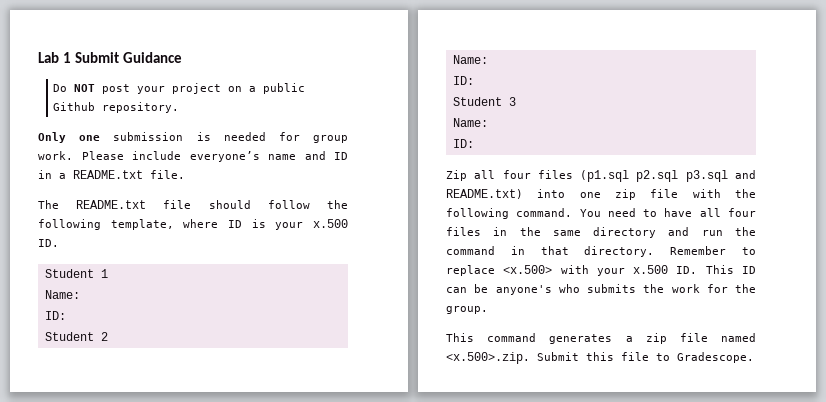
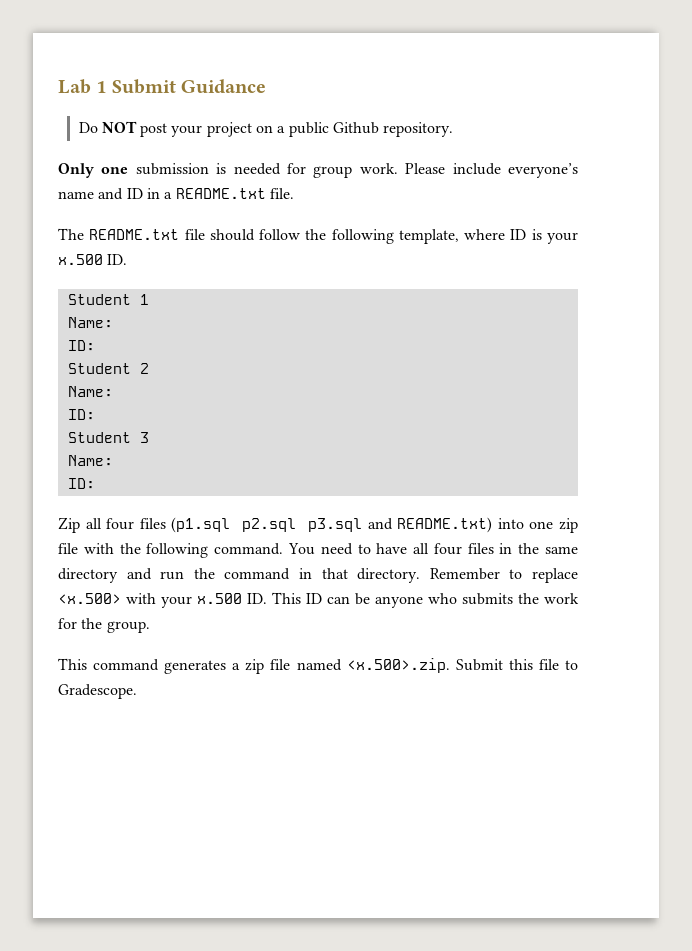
[495,285,552,295] anyone's -> [375,596,423,608] anyone

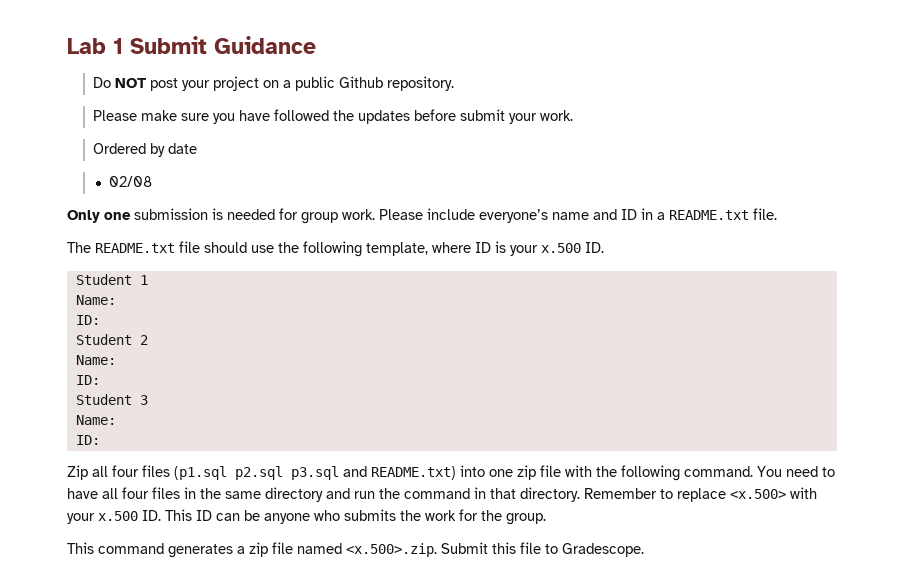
(454, 129) none -> [93,109,574,124] [93,143,198,157] [108,176,152,187] // Please make sure you have followed the updates before submit your work. // Ordered by date // 02/08
[259,229,301,240] follow -> [251,245,274,253] use

